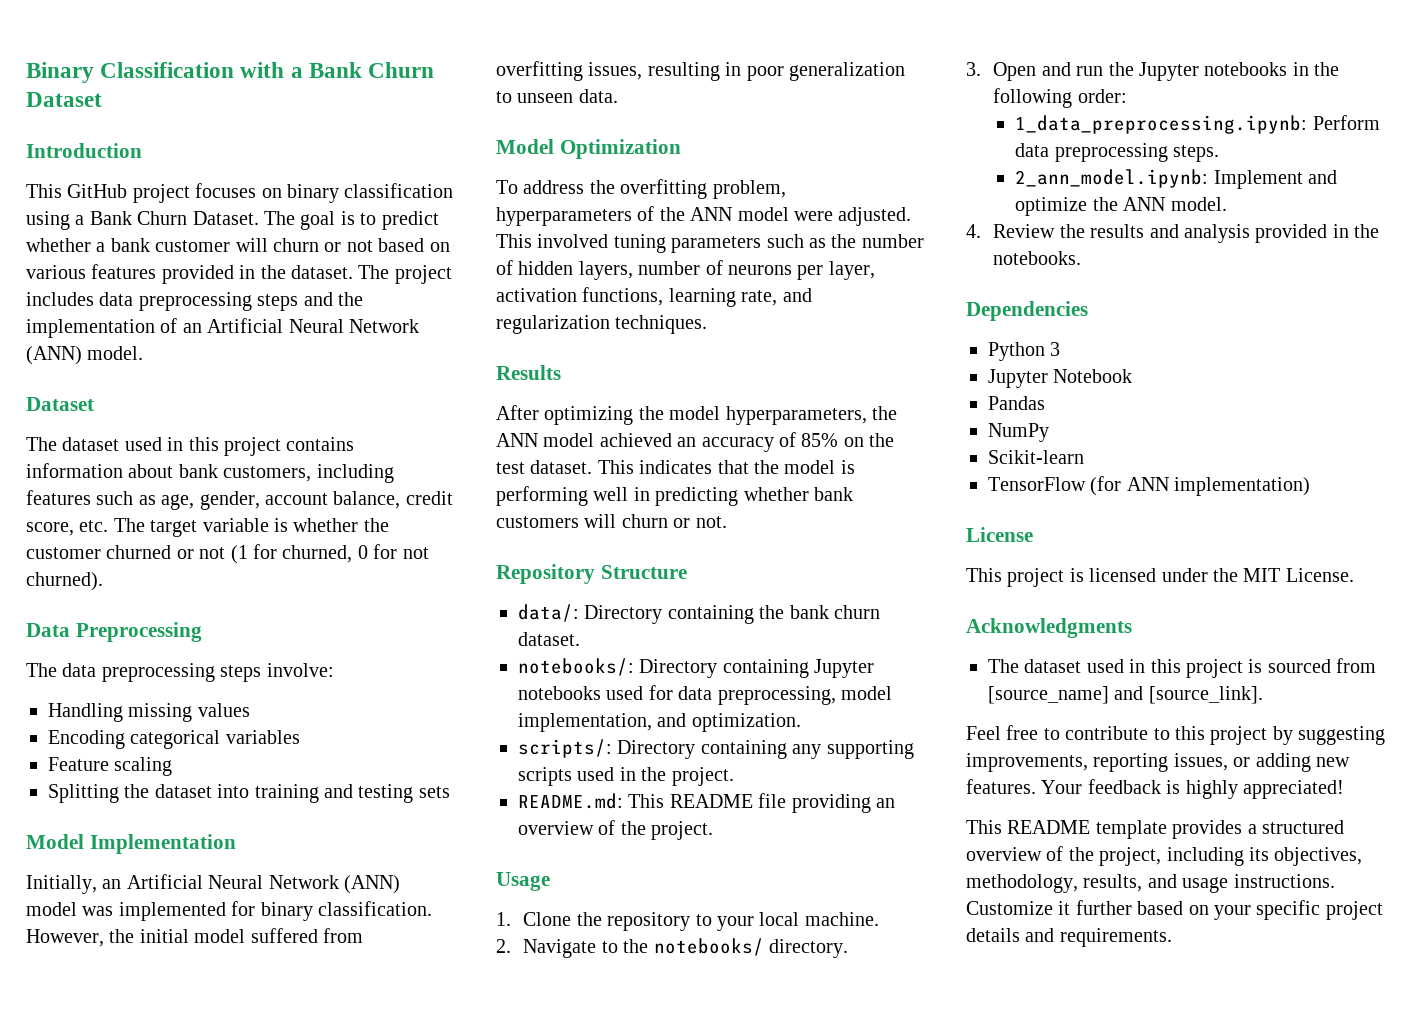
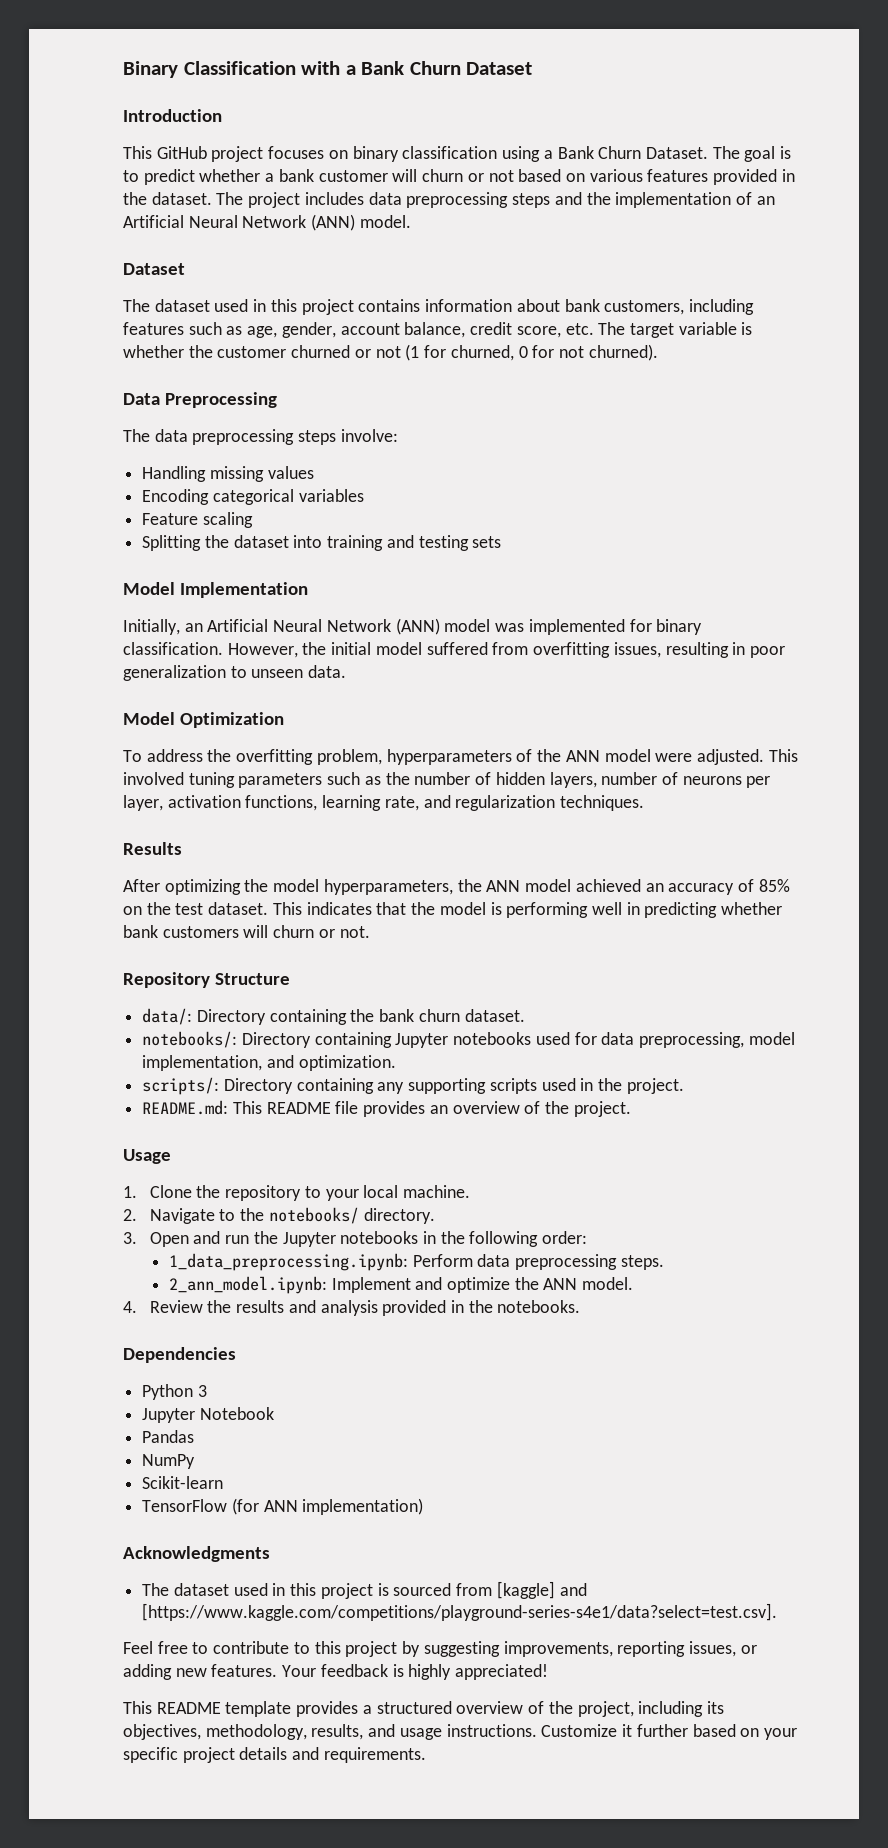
[791,794,871,813] providing -> [363,1101,426,1117] provides
[966,527,1033,542] [966,568,1354,587] // License // This project is licensed under the MIT License. -> (424, 1506) none
[988,686,1263,704] [source_name] and [source_link]. -> [496,1581,587,1599] [142,1603,778,1621] [kaggle] and [https://www.kaggle.com/competitions/playground-series-s4e1/data?select=test.csv].

